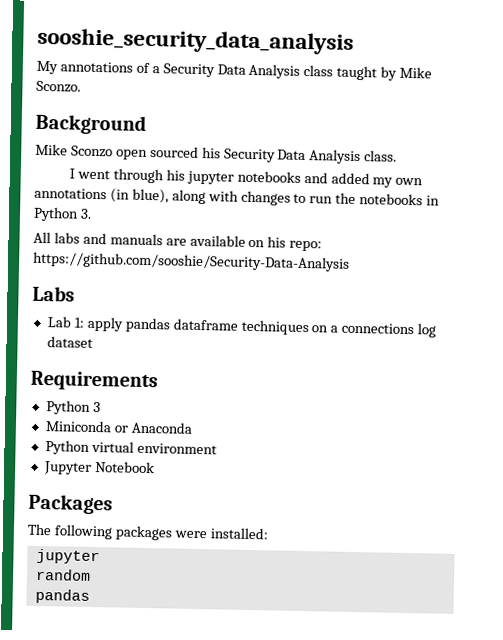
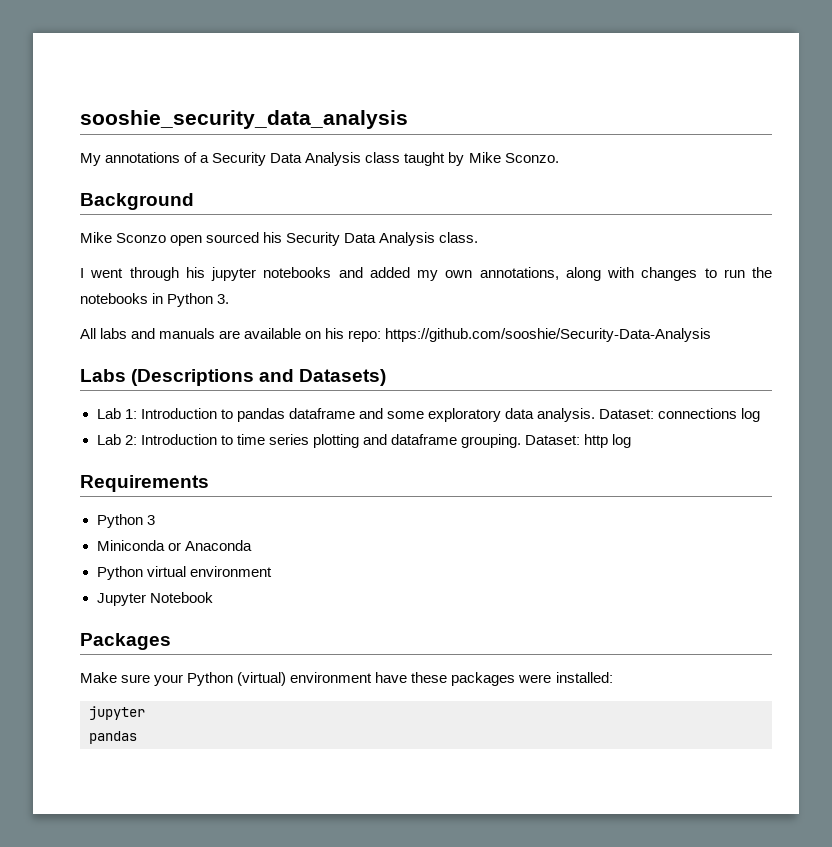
[34,187,169,204] annotations (in blue), -> [479,267,559,280] annotations,
(75, 293) none -> [131,369,387,386] (Descriptions and Datasets)
[86,316,437,338] [46,336,93,348] apply pandas dataframe techniques on a connections log dataset -> [140,408,761,422] [96,434,632,448] Introduction to pandas dataframe and some exploratory data analysis. Dataset: connections log // Lab 2: Introduction to time series plotting and dataframe grouping. Dataset: http log
[27,523,113,540] The following -> [80,672,448,686] Make sure your Python (virtual) environment have these
[34,568,91,581] // random -> (145, 713) none

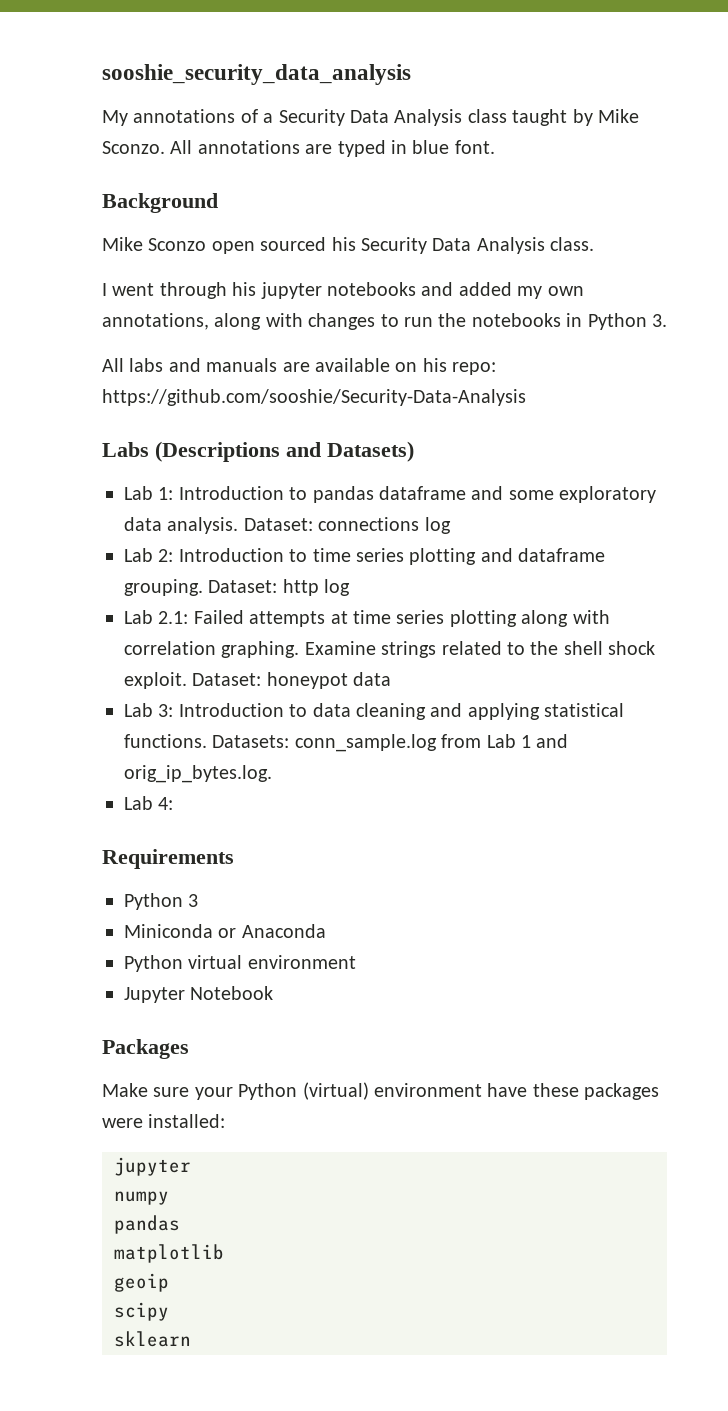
(559, 158) none -> [170,140,495,157] All annotations are typed in blue font.
(632, 441) none -> [124,610,610,627] [124,641,656,658] [124,672,392,689] [124,703,625,720] [124,734,569,752] [124,765,272,783] [124,796,174,810] // Lab 2.1: Failed attempts at time series plotting along with correlation graphing. Examine strings related to the shell shock exploit. Dataset: honeypot data // Lab 3: Introduction to data cleaning and applying statistical functions. Datasets: conn_sample.log from Lab 1 and orig_ip_bytes.log. // Lab 4:
[89,731,137,744] // pandas -> [114,1191,169,1205] [114,1215,180,1234] [114,1244,224,1263] [114,1273,169,1292] [114,1302,169,1321] [114,1331,191,1347] // numpy // pandas // matplotlib // geoip // scipy // sklearn

